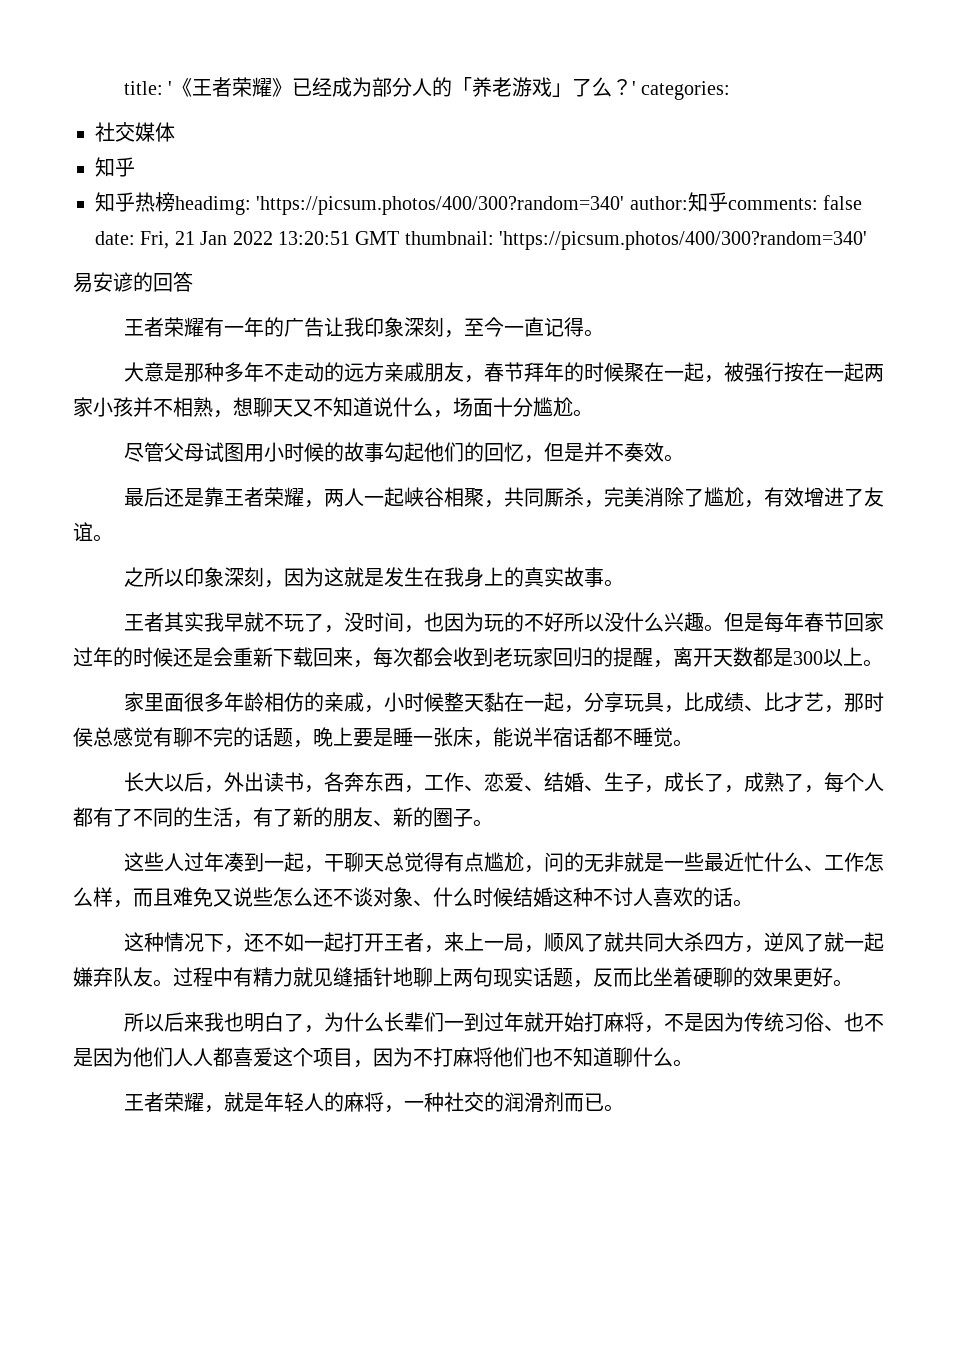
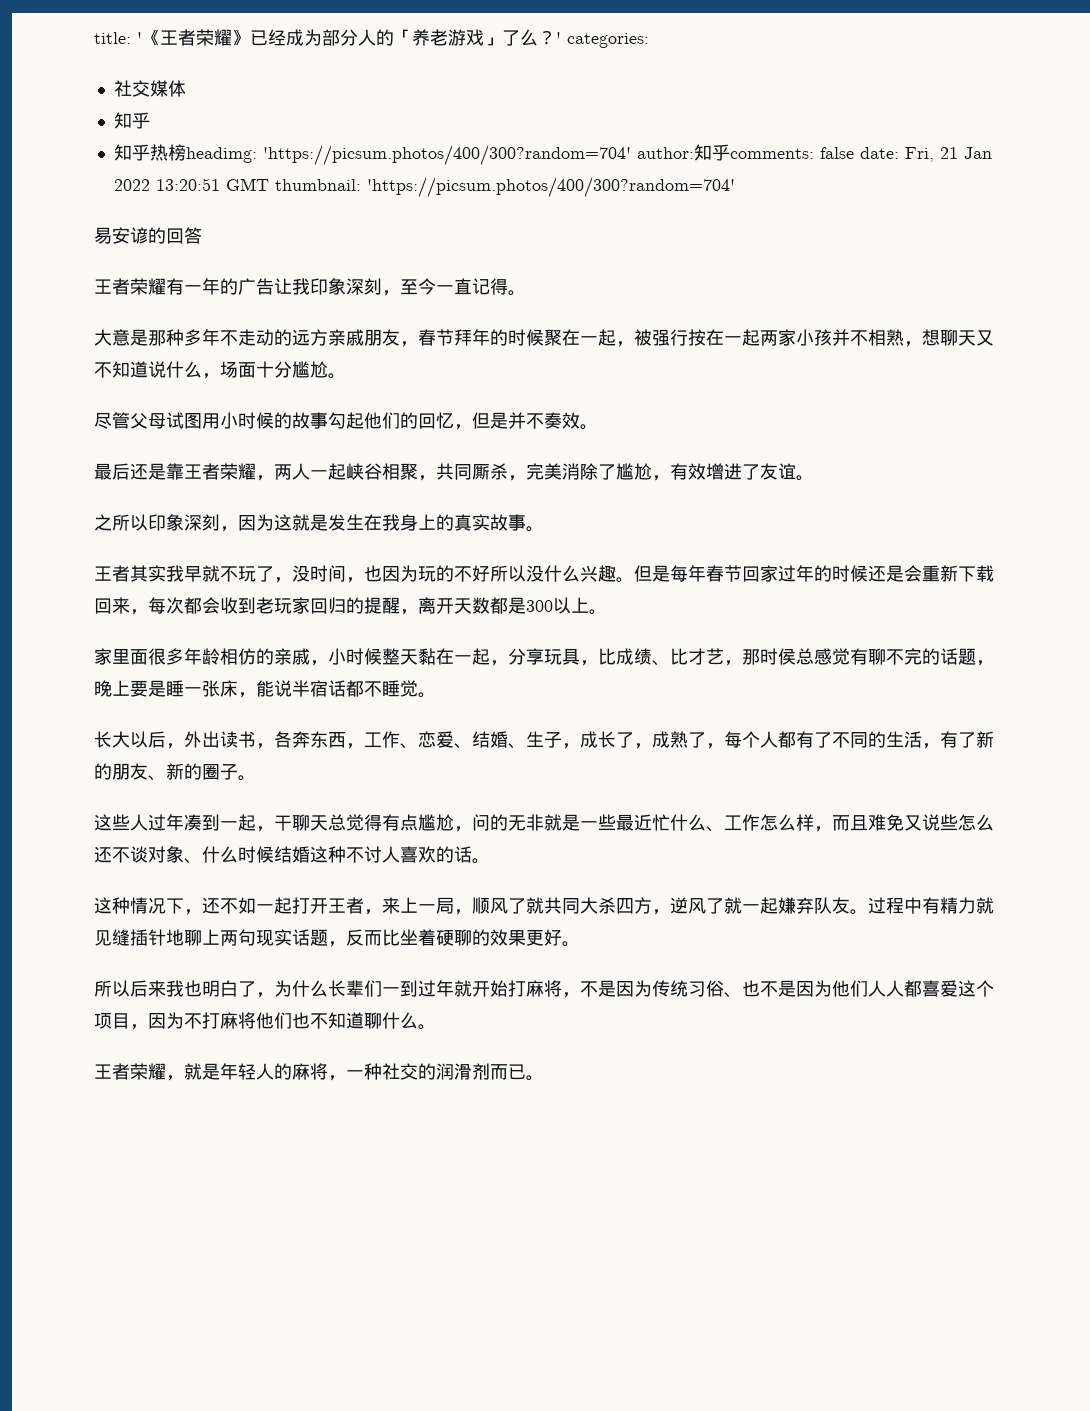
[256,196,625,215] 'https://picsum.photos/400/300?random=340' -> [262,145,631,166] 'https://picsum.photos/400/300?random=704'
[499,231,868,250] 'https://picsum.photos/400/300?random=340' -> [366,177,735,198] 'https://picsum.photos/400/300?random=704'

